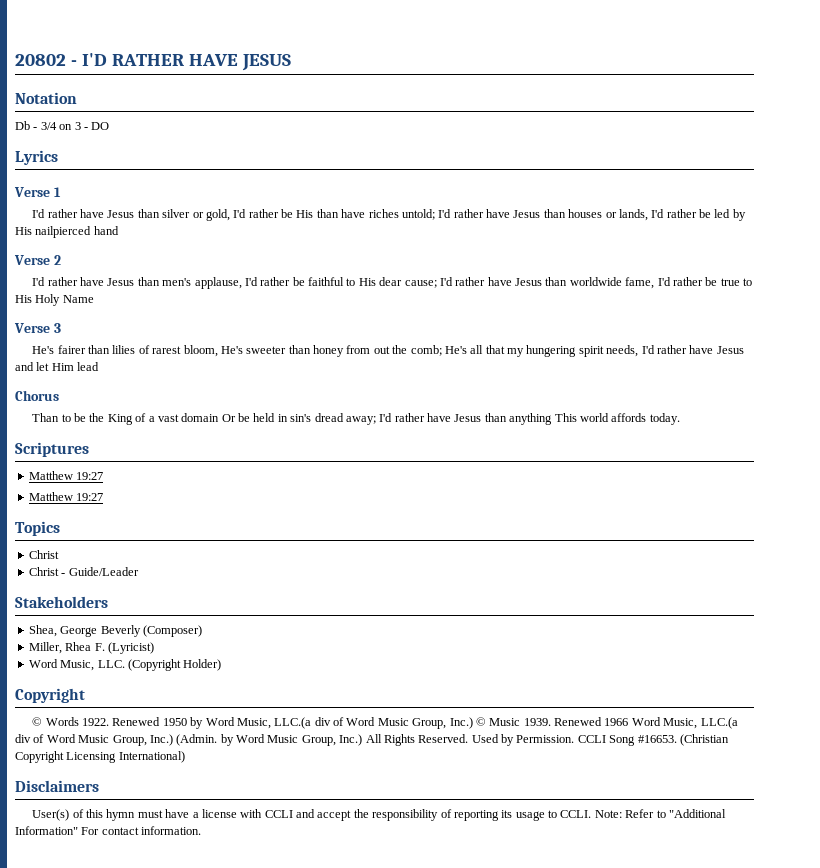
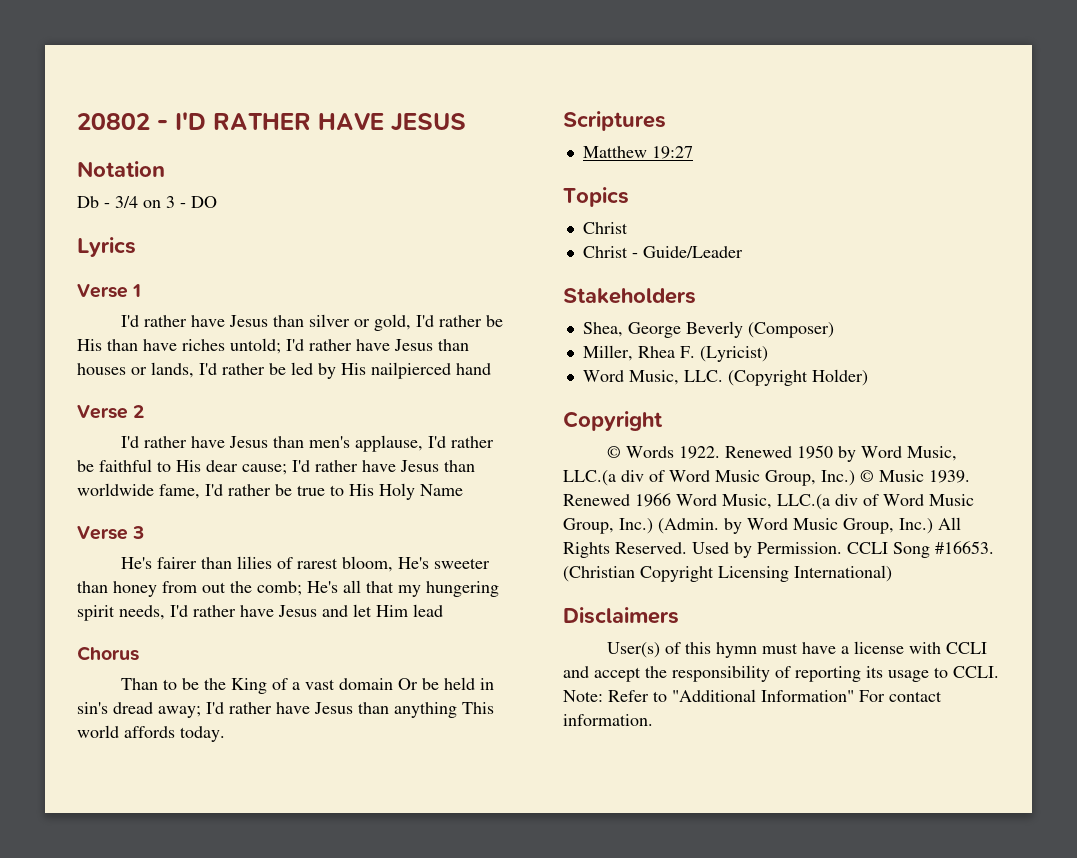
[28,492,104,501] // Matthew 19:27 -> (693, 152) none

